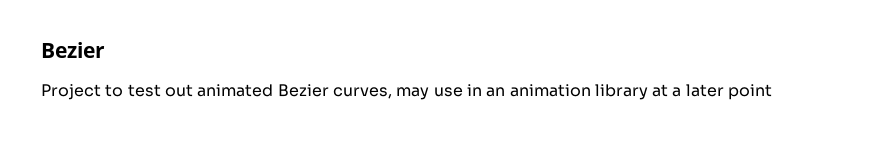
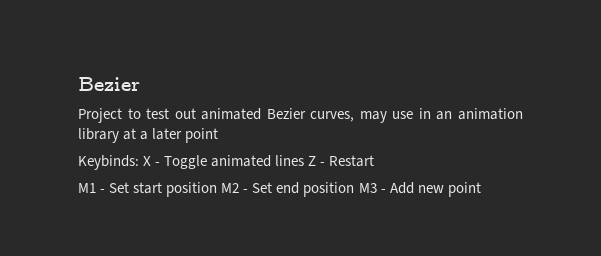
(773, 92) none -> [78,155,375,170] [78,182,481,197] // Keybinds: X - Toggle animated lines Z - Restart // M1 - Set start position M2 - Set end position M3 - Add new point

